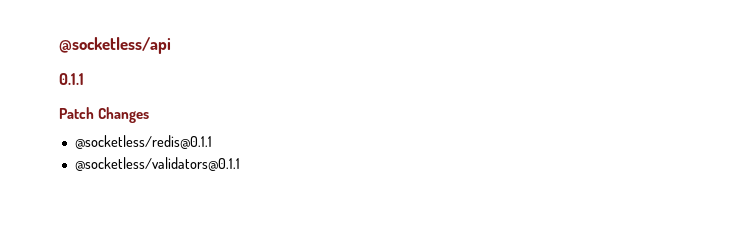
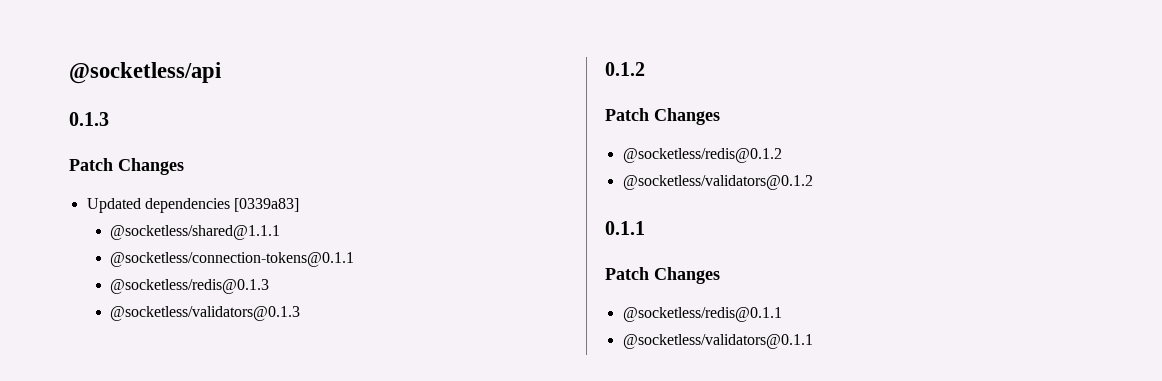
(171, 45) none -> [69,112,109,126] [69,158,184,175] [86,198,300,213] [109,225,280,240] [109,252,354,267] [109,279,269,294] [109,306,300,321] [605,62,645,76] [605,108,720,125] [622,148,782,163] [622,175,813,190] // 0.1.3 // Patch Changes // Updated dependencies [0339a83] // @socketless/shared@1.1.1 // @socketless/connection-tokens@0.1.1 // @socketless/redis@0.1.3 // @socketless/validators@0.1.3 // 0.1.2 // Patch Changes // @socketless/redis@0.1.2 // @socketless/validators@0.1.2

